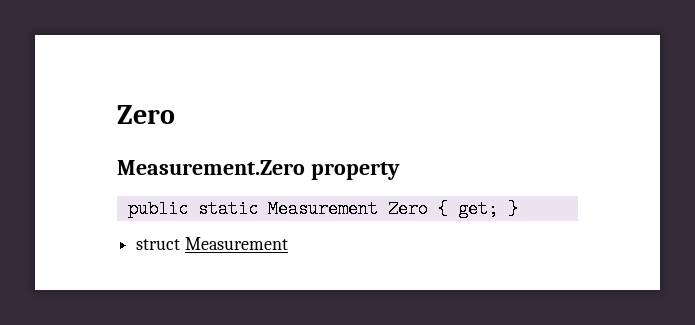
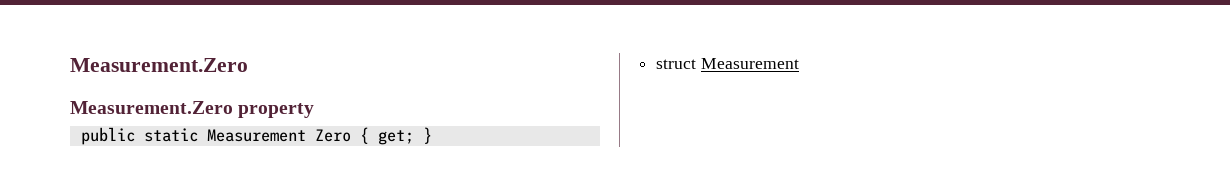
[117,105,175,124] Zero -> [70,58,248,72] Measurement.Zero

